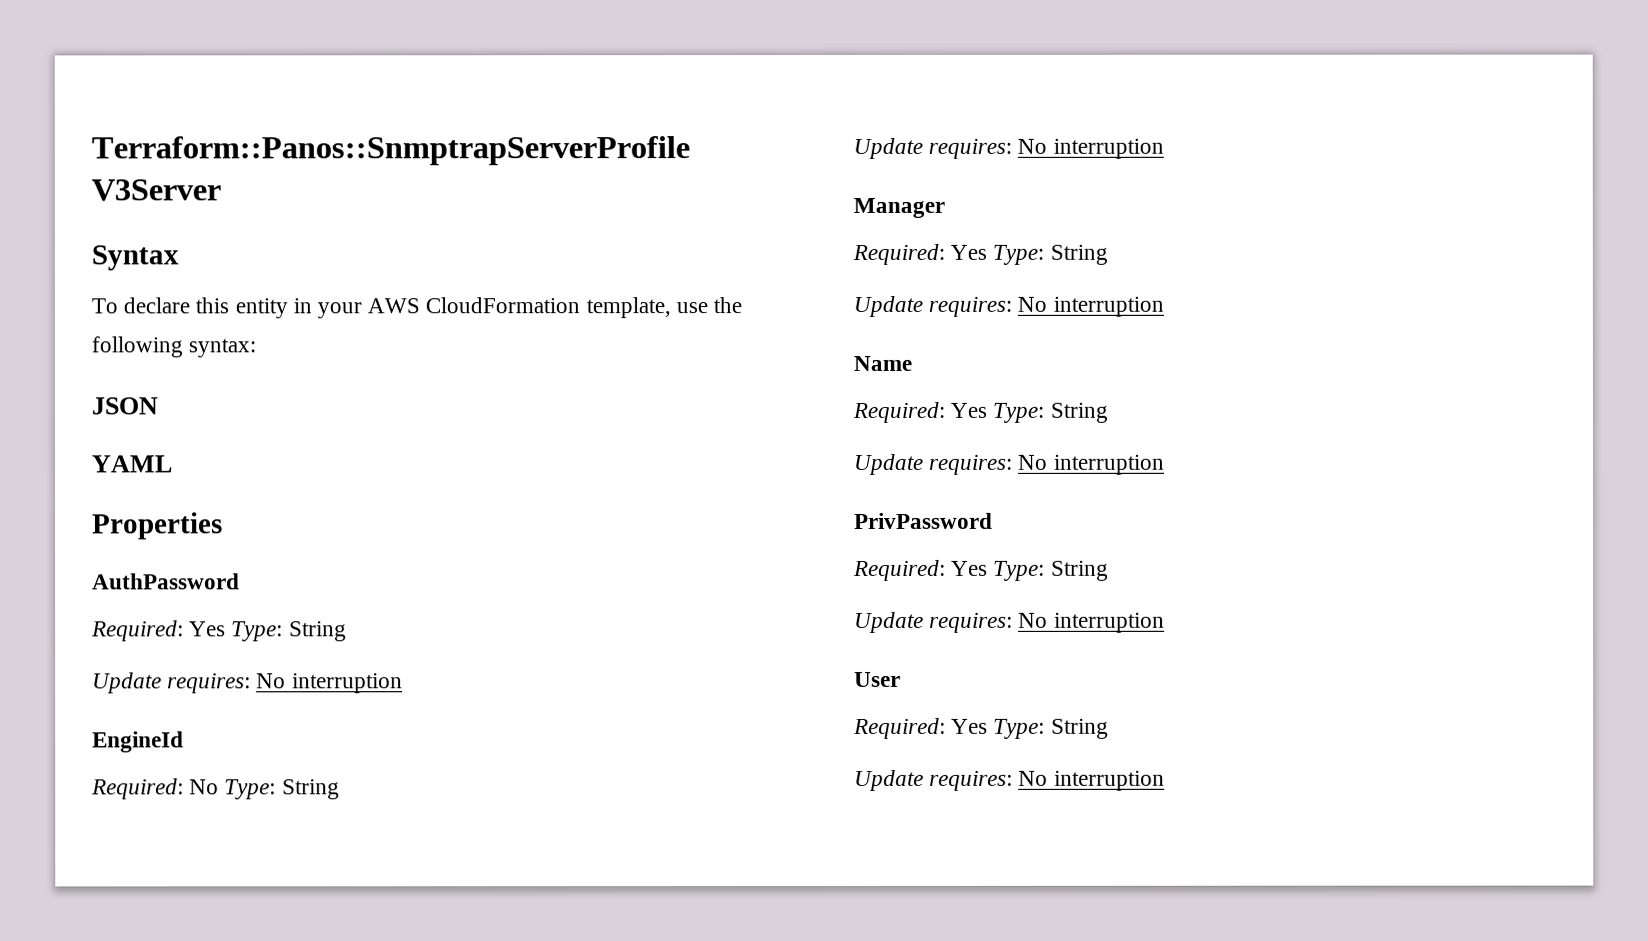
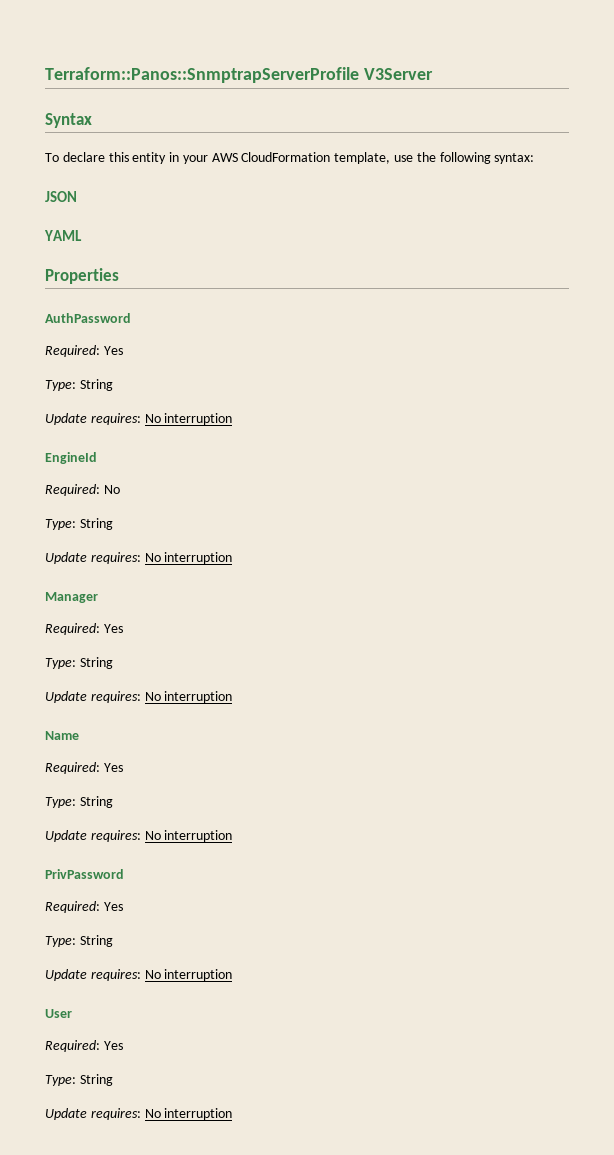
(227, 629) none -> (123, 350) //
(220, 787) none -> (120, 489) //
(988, 252) none -> (123, 628) //
(988, 410) none -> (123, 767) //
(989, 568) none -> (123, 906) //
(989, 726) none -> (123, 1045) //

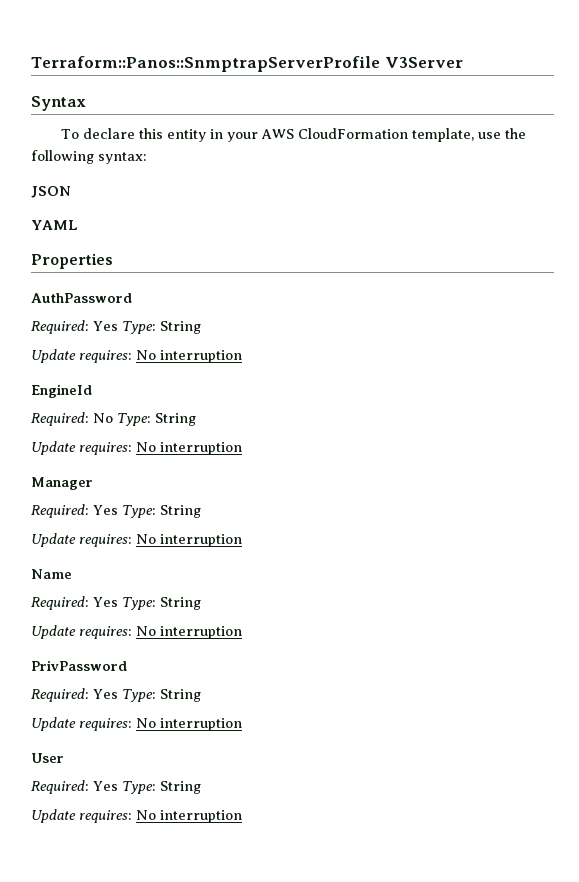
(123, 350) // -> (118, 326) none
(120, 489) // -> (113, 418) none
(123, 628) // -> (118, 510) none
(123, 767) // -> (118, 602) none
(123, 906) // -> (118, 694) none
(123, 1045) // -> (118, 786) none

